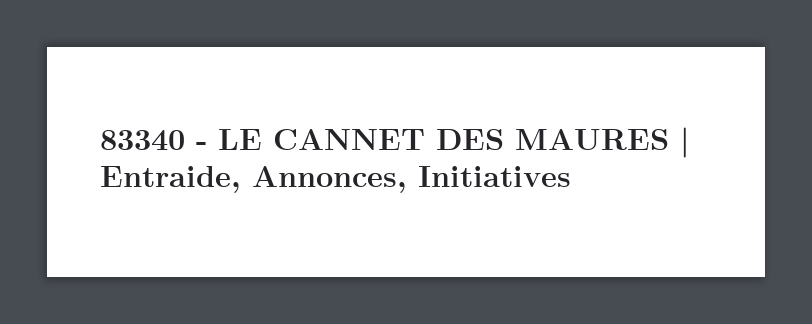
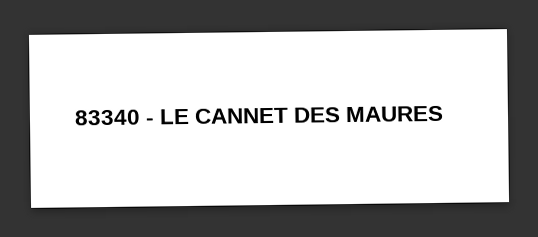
[680,127,690,158] [100,166,571,193] | Entraide, Annonces, Initiatives -> (445, 114) none

